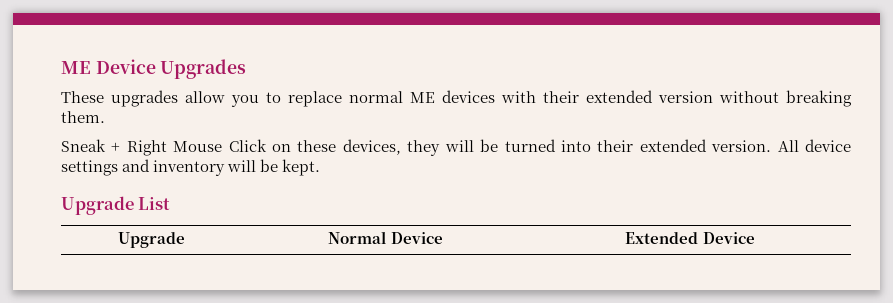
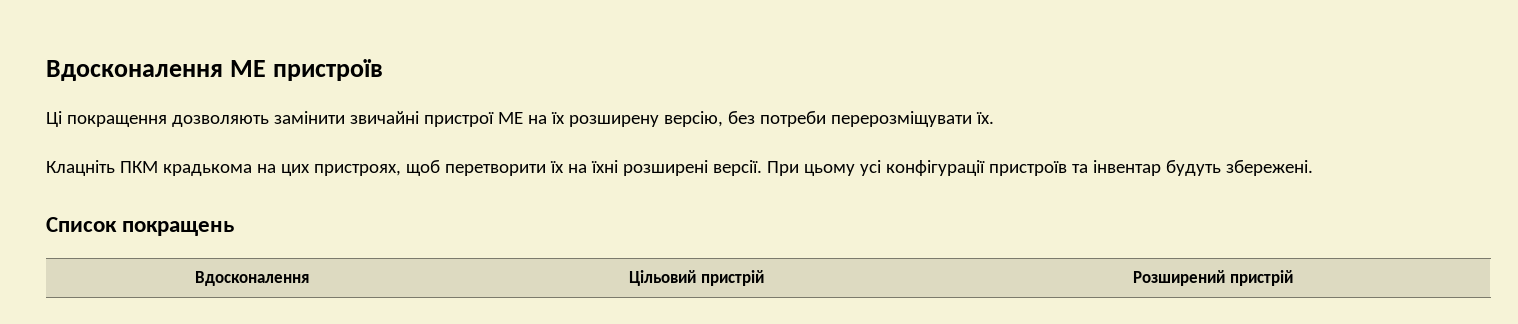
[61,59,247,79] [61,90,852,107] [61,111,105,123] [61,139,851,156] [61,159,321,176] [61,196,171,215] [118,232,185,248] [328,231,443,244] [625,232,755,244] ME Device Upgrades // These upgrades allow you to replace normal ME devices with their extended version without breaking them. // Sneak + Right Mouse Click on these devices, they will be turned into their extended version. All device settings and inventory will be kept. // Upgrade List // Upgrade | Normal Device | Extended Device -> [46,59,384,81] [46,111,994,127] [46,160,1313,176] [46,217,235,236] [195,271,309,286] [629,270,764,286] [1133,270,1293,286] Вдосконалення МЕ пристроїв // Ці покращення дозволяють замінити звичайні пристрої ME на їх розширену версію, без потреби перерозміщувати їх. // Клацніть ПКМ крадькома на цих пристроях, щоб перетворити їх на їхні розширені версії. При цьому усі конфігурації пристроїв та інвентар будуть збережені. // Список покращень // Вдосконалення | Цільовий пристрій | Розширений пристрій

